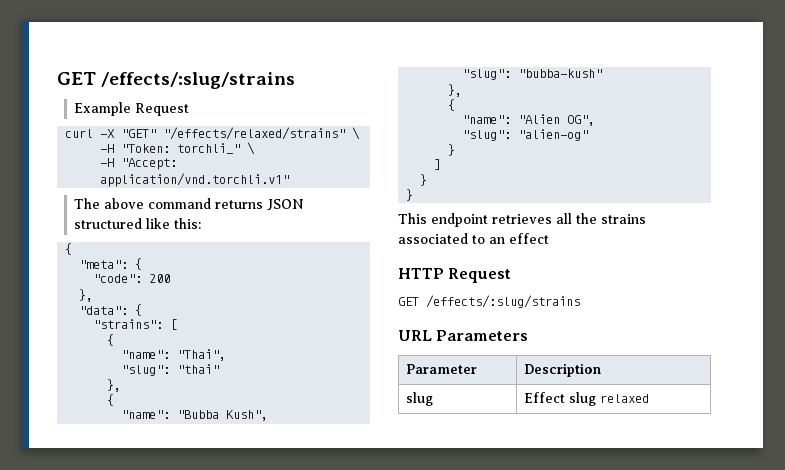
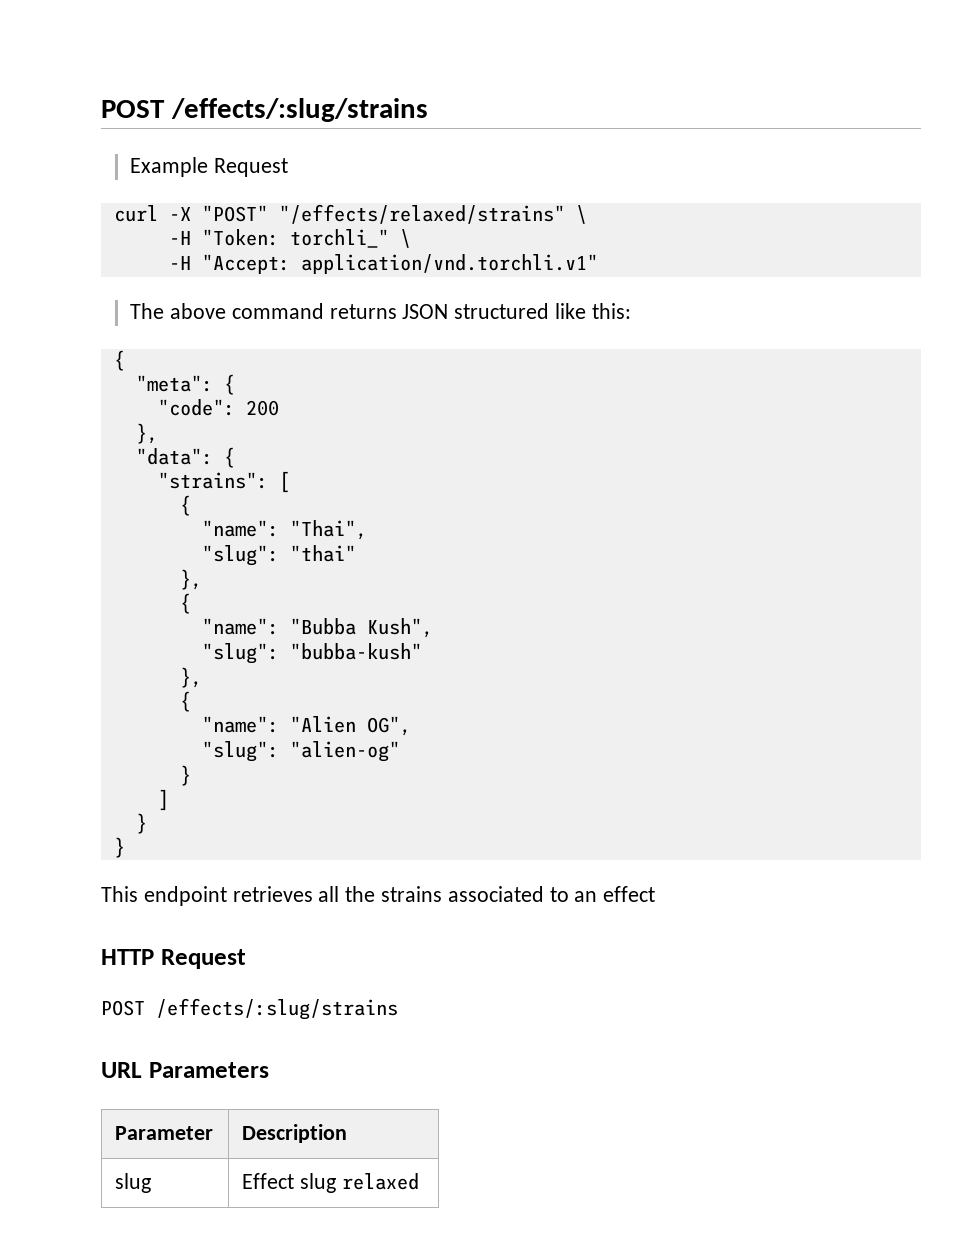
[57,72,96,85] GET -> [101,100,165,118] POST
[121,129,157,138] "GET" -> [201,205,268,222] "POST"
[398,297,419,306] GET -> [101,1000,145,1016] POST

